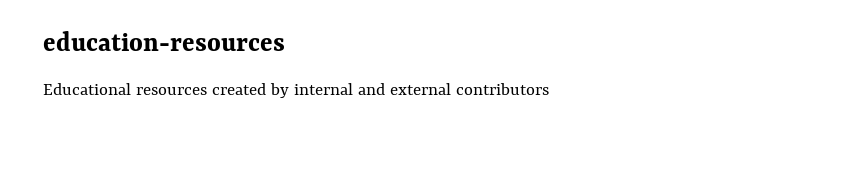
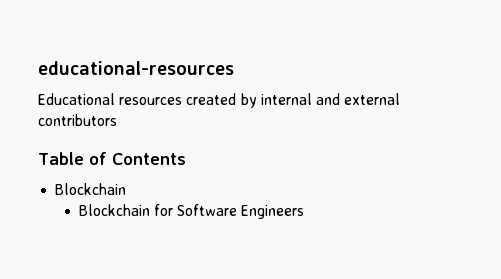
[43,31,285,51] education-resources -> [38,61,234,75] educational-resources
(549, 89) none -> [38,152,186,165] [55,183,127,195] [78,204,305,219] // Table of Contents // Blockchain // Blockchain for Software Engineers

